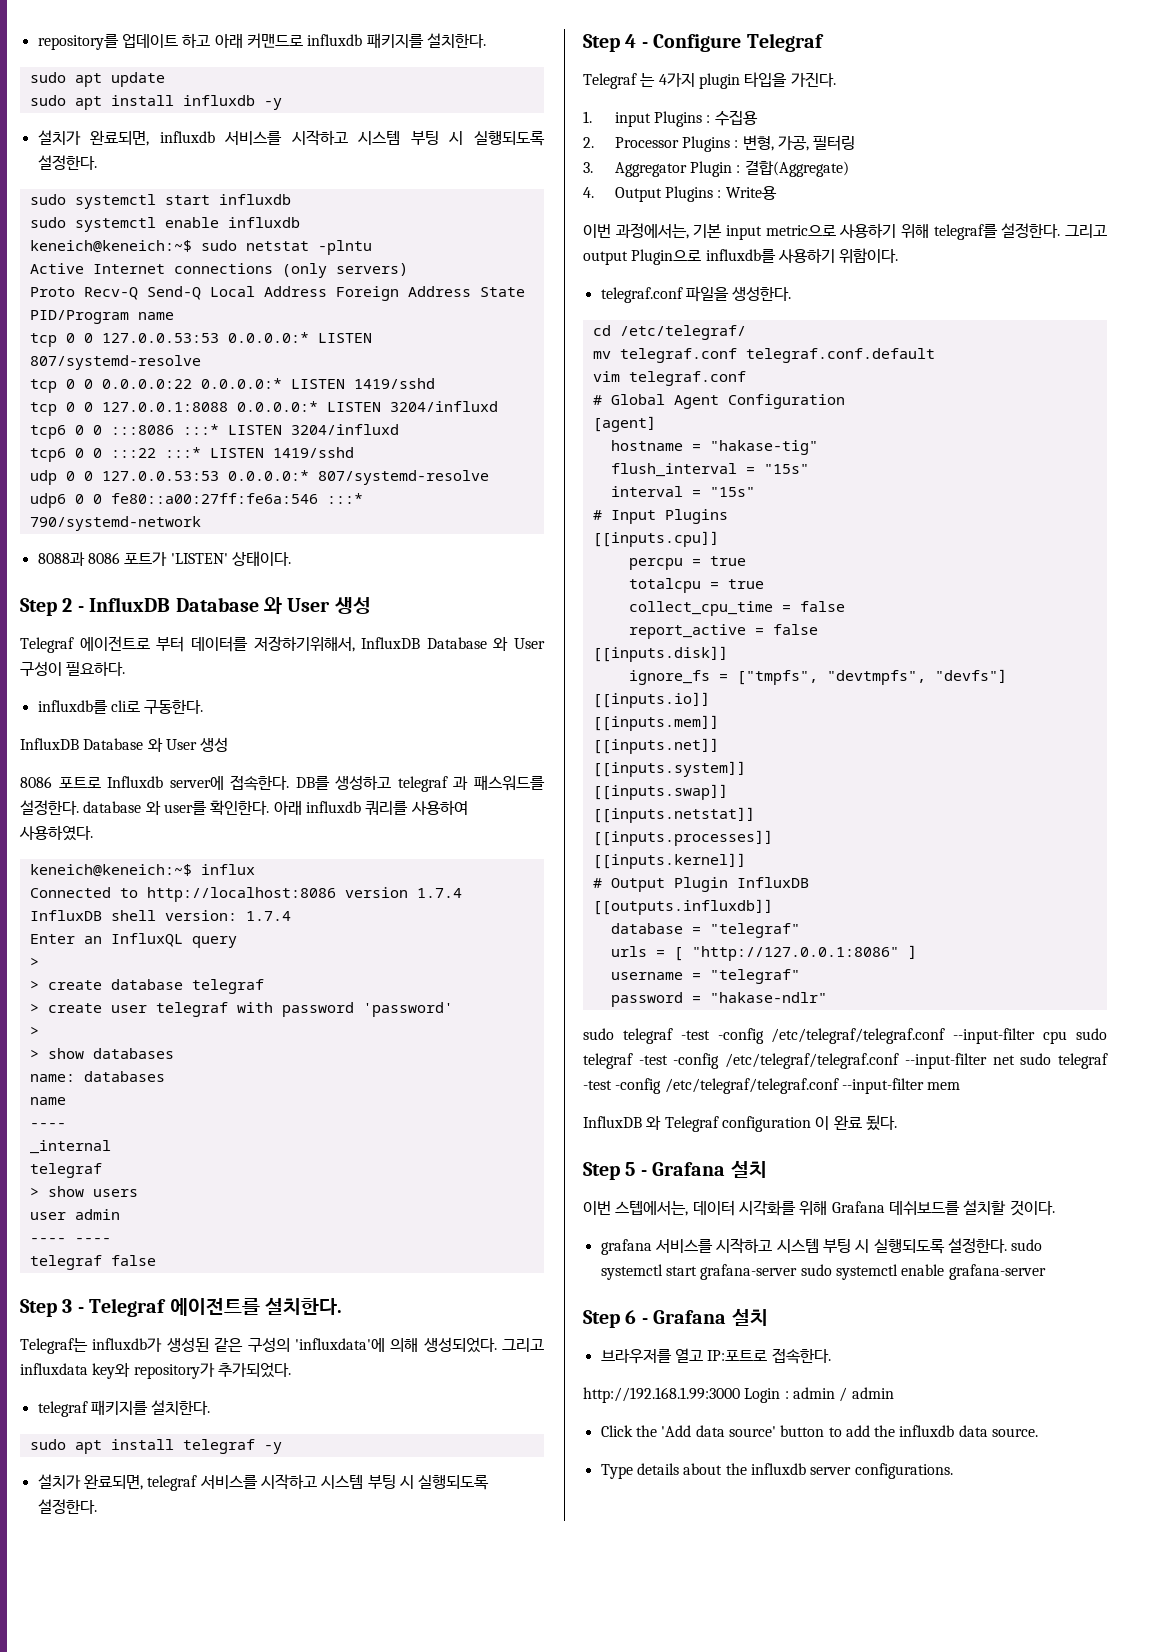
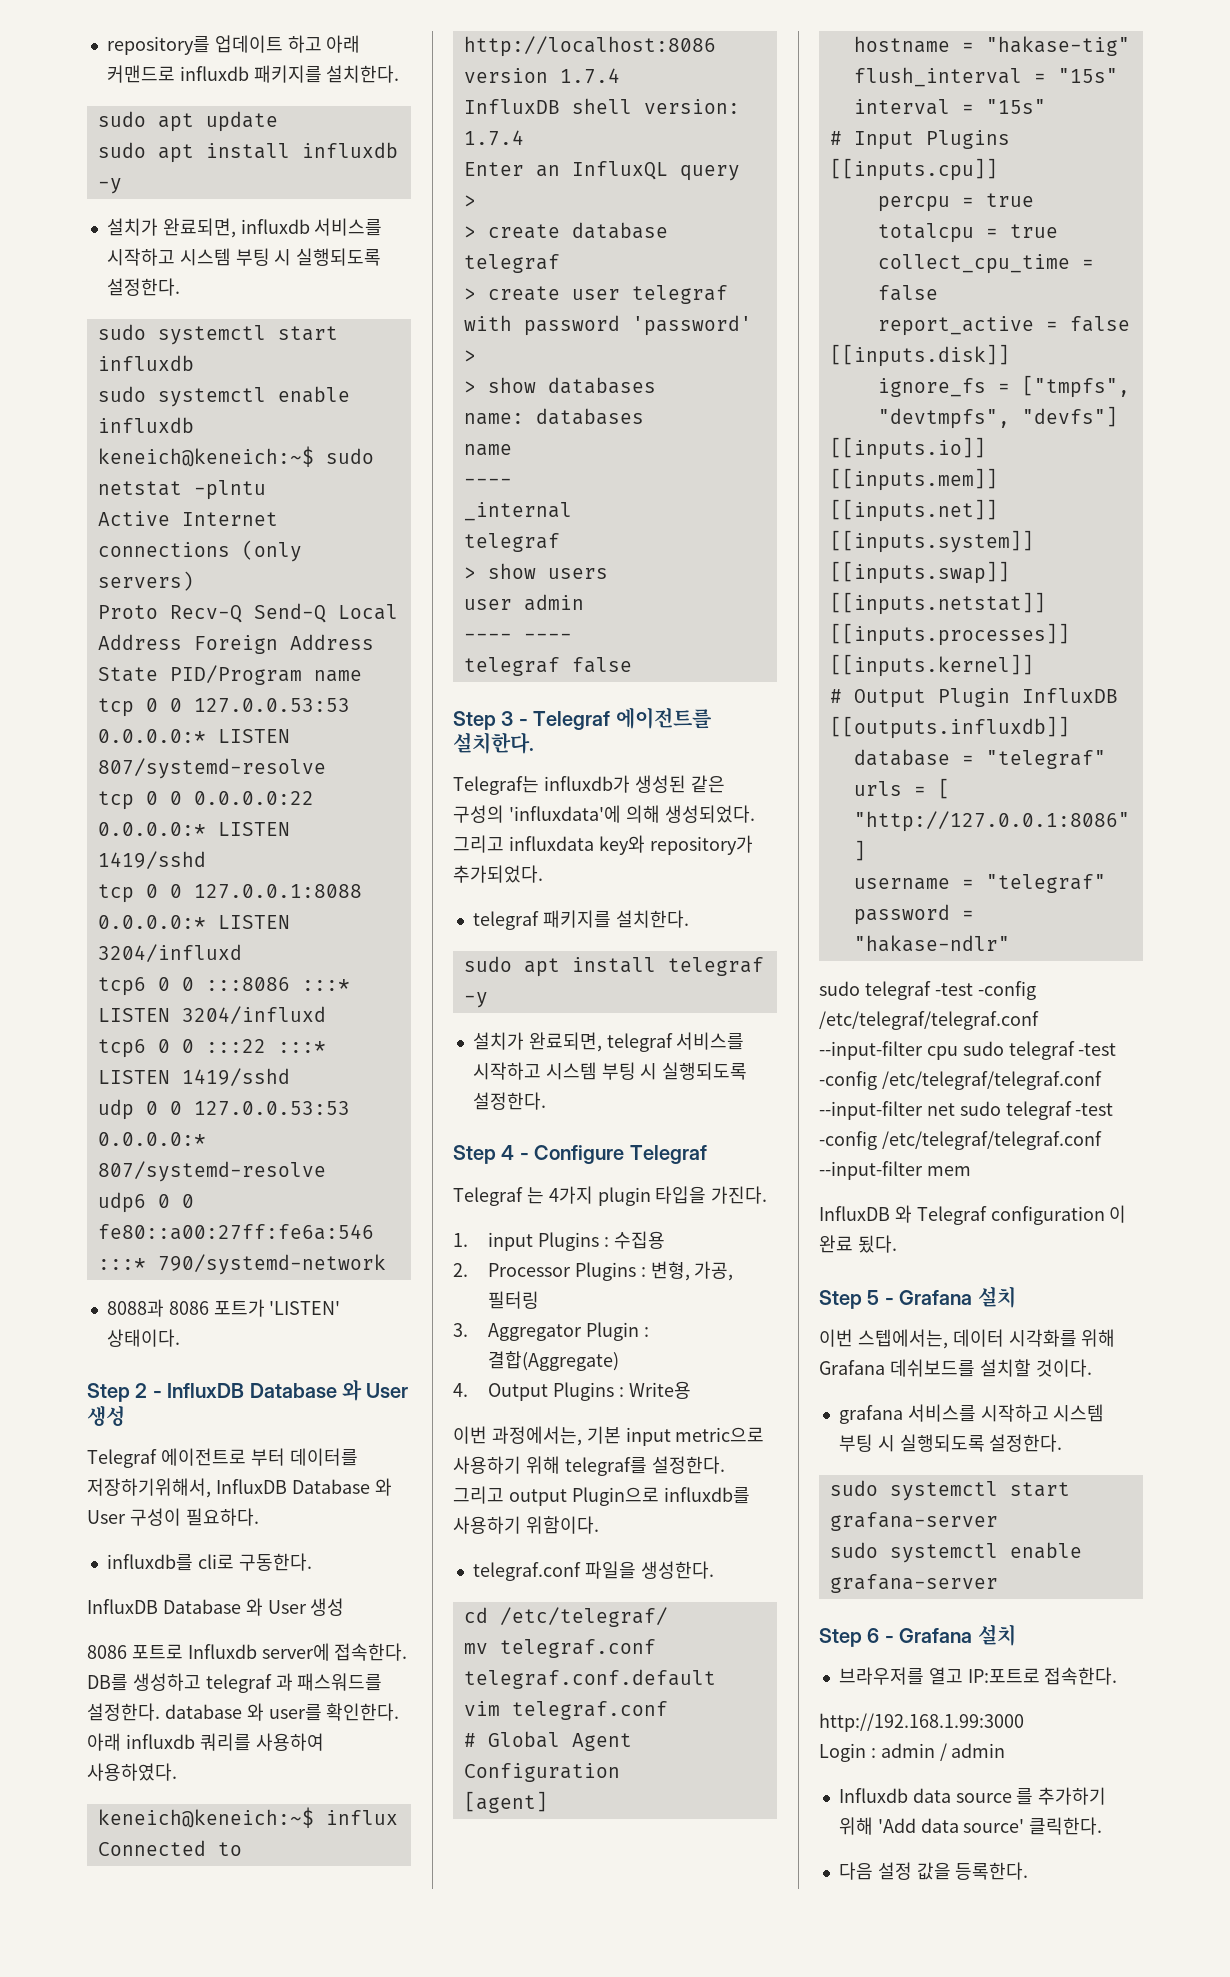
(1007, 1245) none -> (1063, 1443) //
(798, 1272) none -> (998, 1521) //
(740, 1395) none -> (1024, 1722) //
[600,1425,1039,1437] [600,1463,953,1479] Click the 'Add data source' button to add the influxdb data source. // Type details about the influxdb server configurations. -> [838,1787,1107,1805] [838,1817,1103,1835] [838,1862,1029,1880] Influxdb data source 를 추가하기 위해 'Add data source' 클릭한다. // 다음 설정 값을 등록한다.

